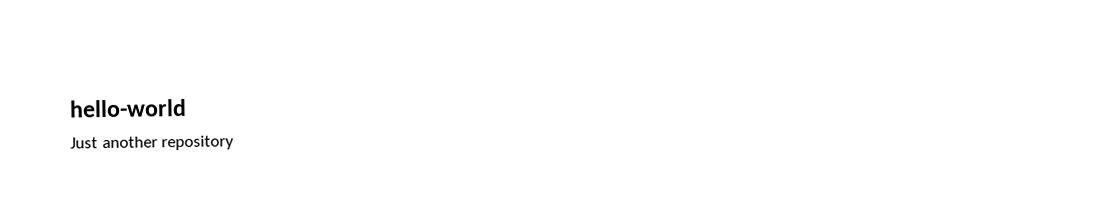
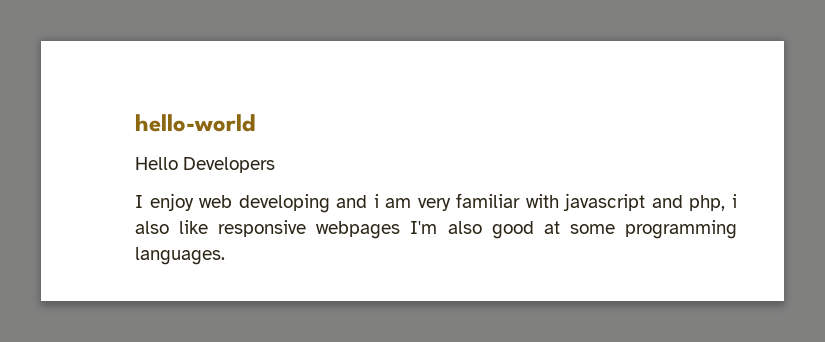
[70,135,235,151] Just another repository -> [135,157,276,173] [135,193,737,213] [135,220,738,239] [135,247,225,265] Hello Developers // I enjoy web developing and i am very familiar with javascript and php, i also like responsive webpages I'm also good at some programming languages.

